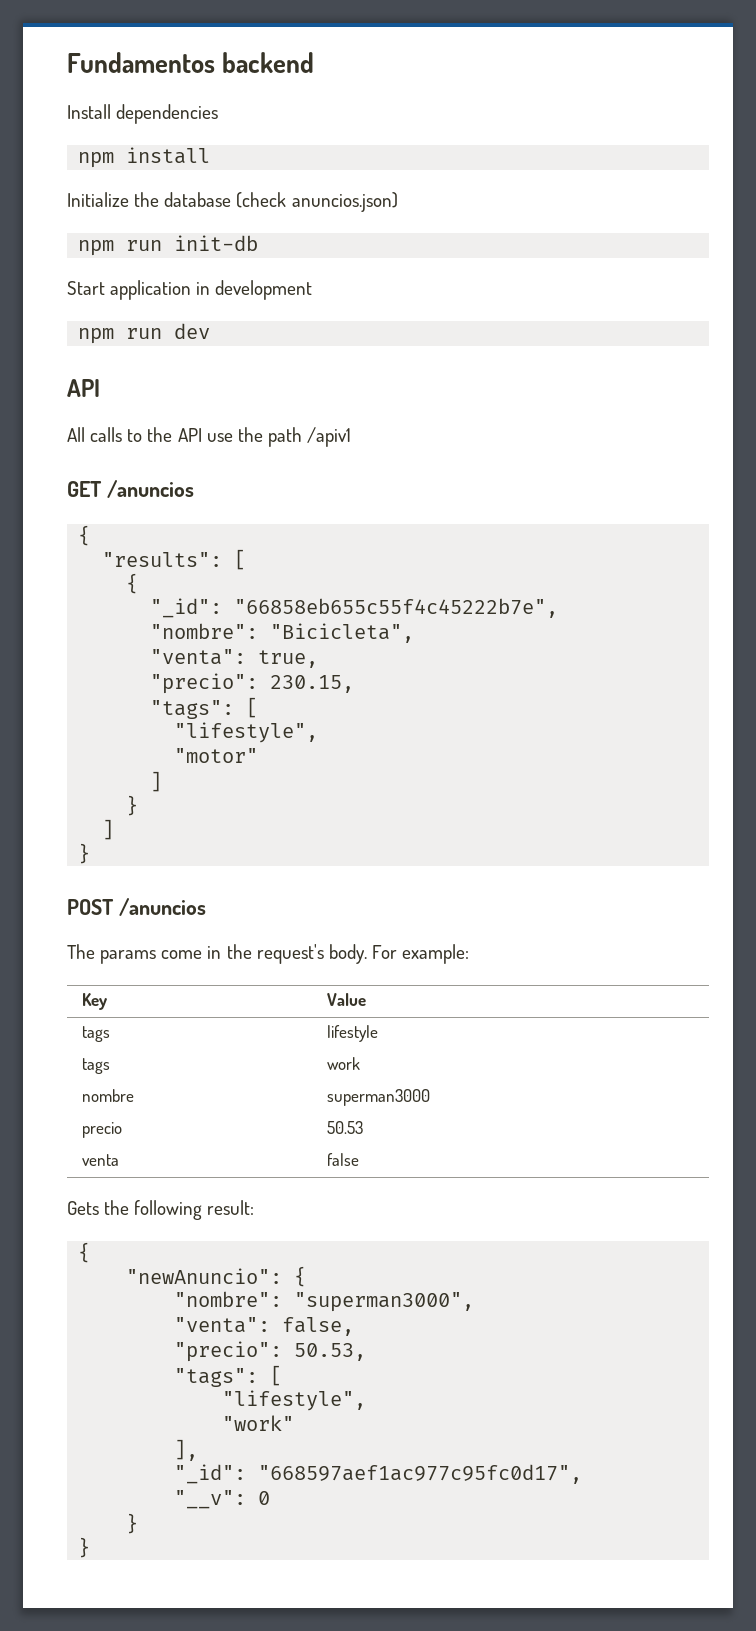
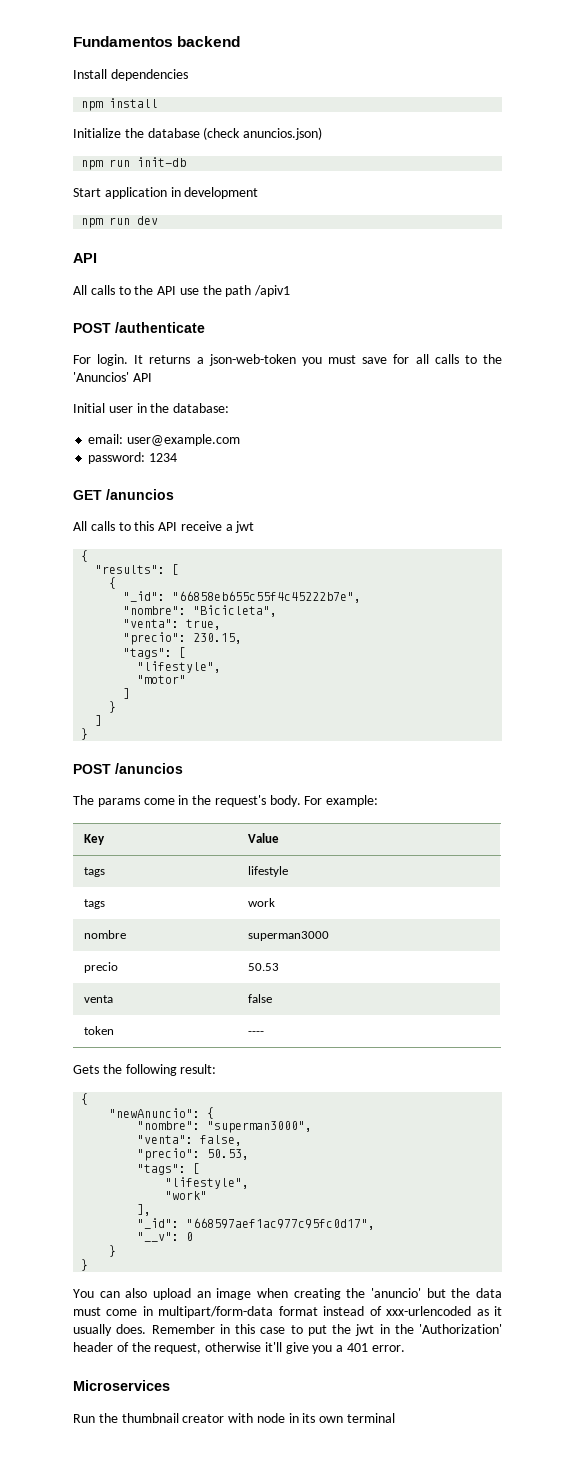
[67,480,194,498] GET /anuncios -> [73,322,205,333] [73,354,502,366] [73,372,152,382] [73,403,230,413] [88,434,241,446] [88,452,178,464] [73,489,174,500] [73,521,255,533] POST /authenticate // For login. It returns a json-web-token you must save for all calls to the 'Anuncios' API // Initial user in the database: // email: user@example.com // password: 1234 // GET /anuncios // All calls to this API receive a jwt
(360, 1159) none -> [83,1026,114,1035] [247,1031,264,1035] // token | ----
(91, 1547) none -> [73,1288,503,1300] [73,1306,503,1318] [73,1324,502,1336] [73,1342,405,1354] [73,1380,170,1391] [73,1413,396,1423] // You can also upload an image when creating the 'anuncio' but the data must come in multipart/form-data format instead of xxx-urlencoded as it usually does. Remember in this case to put the jwt in the 'Authorization' header of the request, otherwise it'll give you a 401 error. // Microservices // Run the thumbnail creator with node in its own terminal

